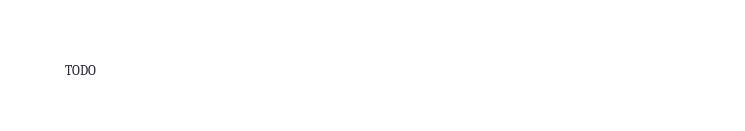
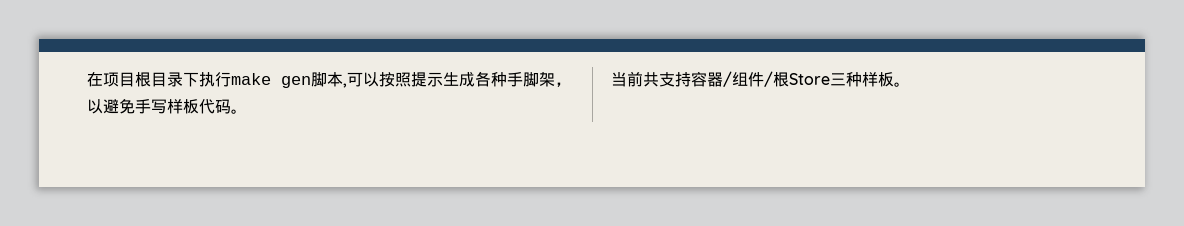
[65,65,96,75] TODO -> [87,71,571,88] [87,99,247,114] [611,71,910,87] 在项目根目录下执行make gen脚本,可以按照提示生成各种手脚架，以避免手写样板代码。 // 当前共支持容器/组件/根Store三种样板。

